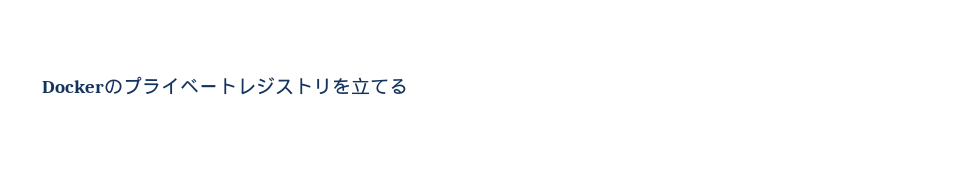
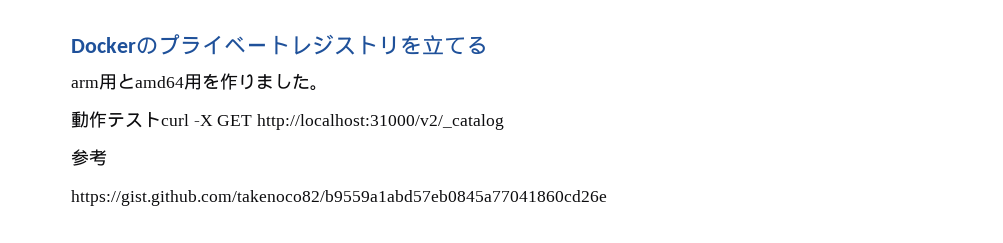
(408, 86) none -> [71,73,328,91] [71,111,505,130] [71,149,107,166] [71,190,607,206] // arm用とamd64用を作りました。 // 動作テストcurl -X GET http://localhost:31000/v2/_catalog // 参考 // https://gist.github.com/takenoco82/b9559a1abd57eb0845a77041860cd26e

